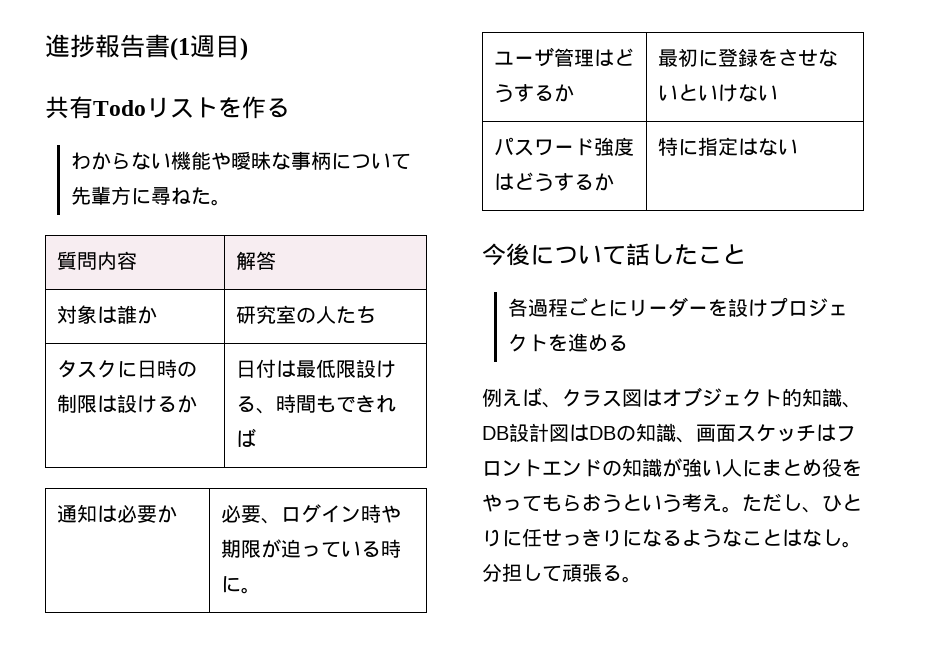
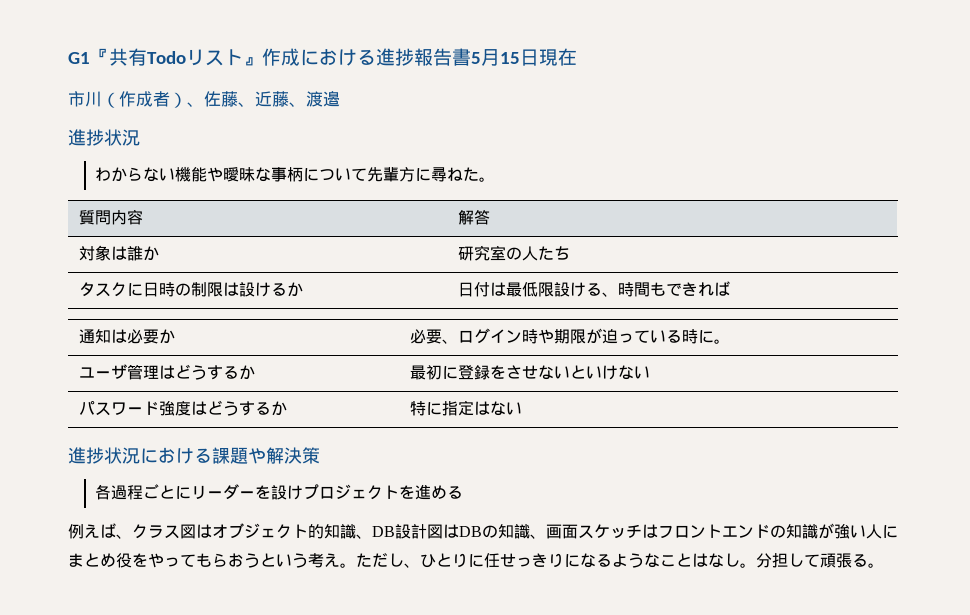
[45,34,248,61] [45,96,290,119] 進捗報告書(1週目) // 共有Todoリストを作る -> [68,48,577,66] [68,90,340,108] [68,129,140,146] G1『共有Todoリスト』作成における進捗報告書5月15日現在 // 市川（作成者）、佐藤、近藤、渡邉 // 進捗状況
[482,243,746,266] 今後について話したこと -> [68,447,320,464] 進捗状況における課題や解決策

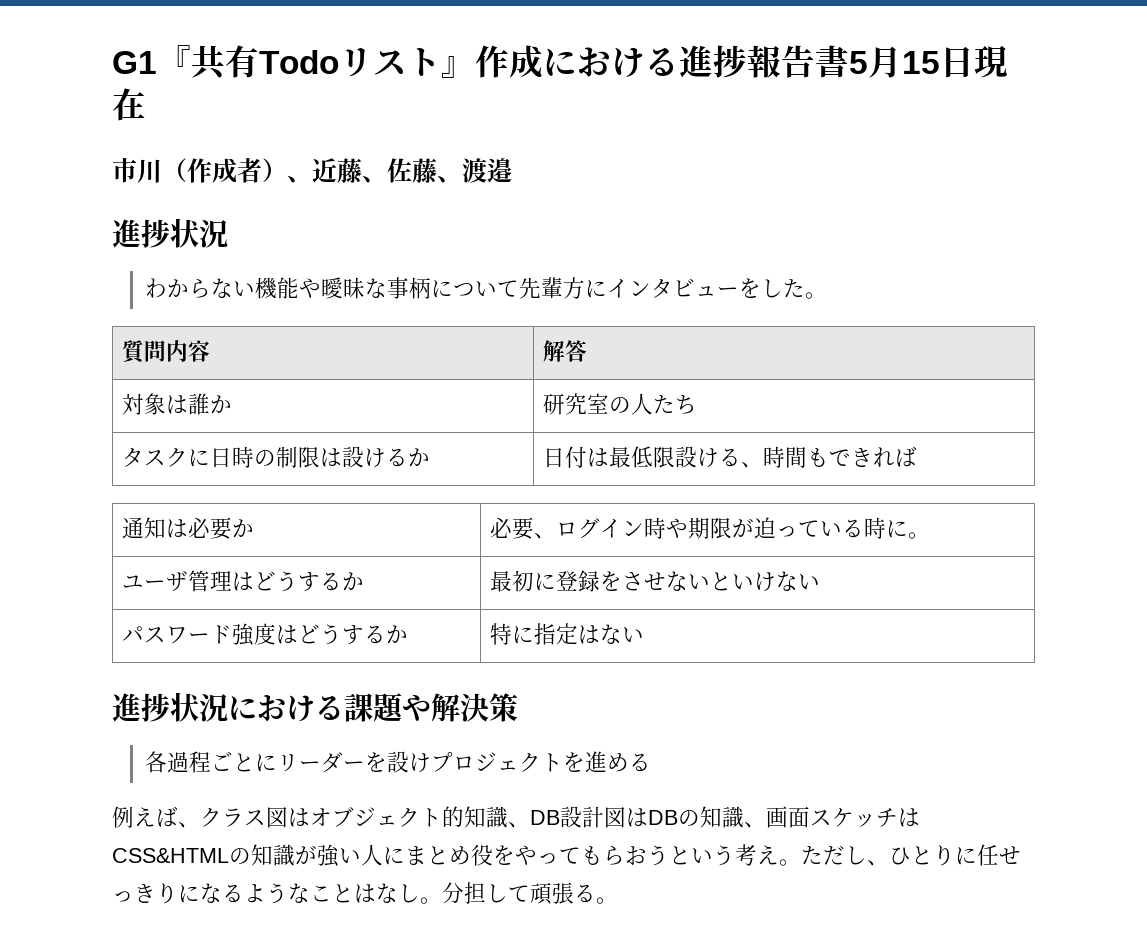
[204,91,272,107] 佐藤、近 -> [312,158,412,183] 近藤、佐
[430,167,463,182] 尋ね -> [606,278,783,298] インタビューをし
[658,524,770,539] フロントエンド -> [112,848,229,863] CSS&HTML

